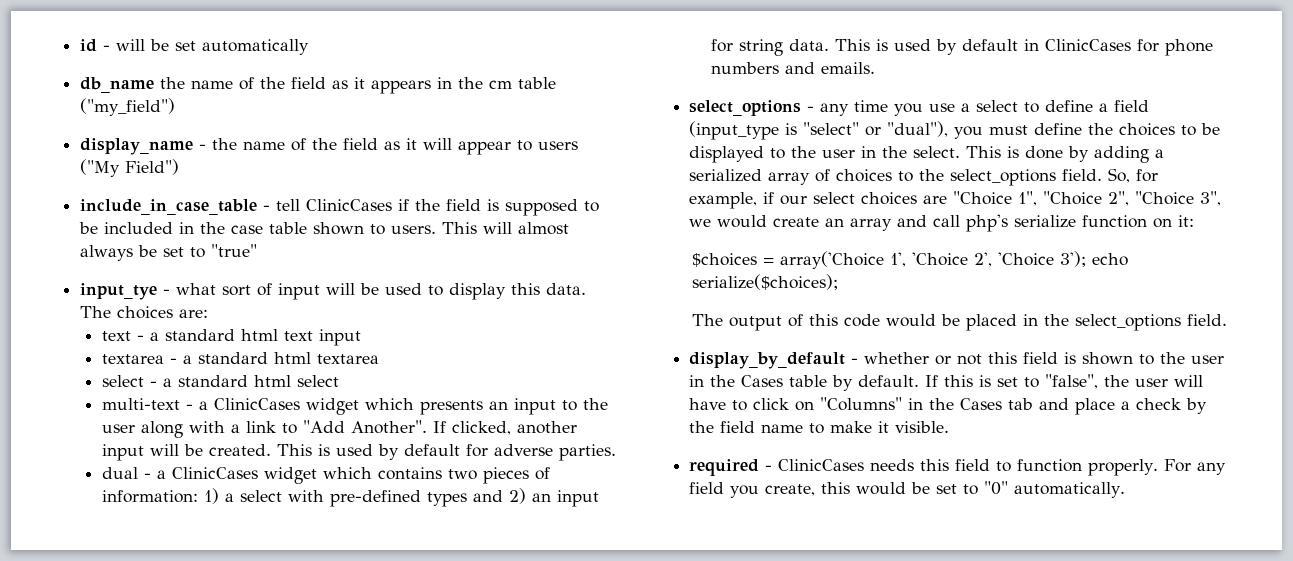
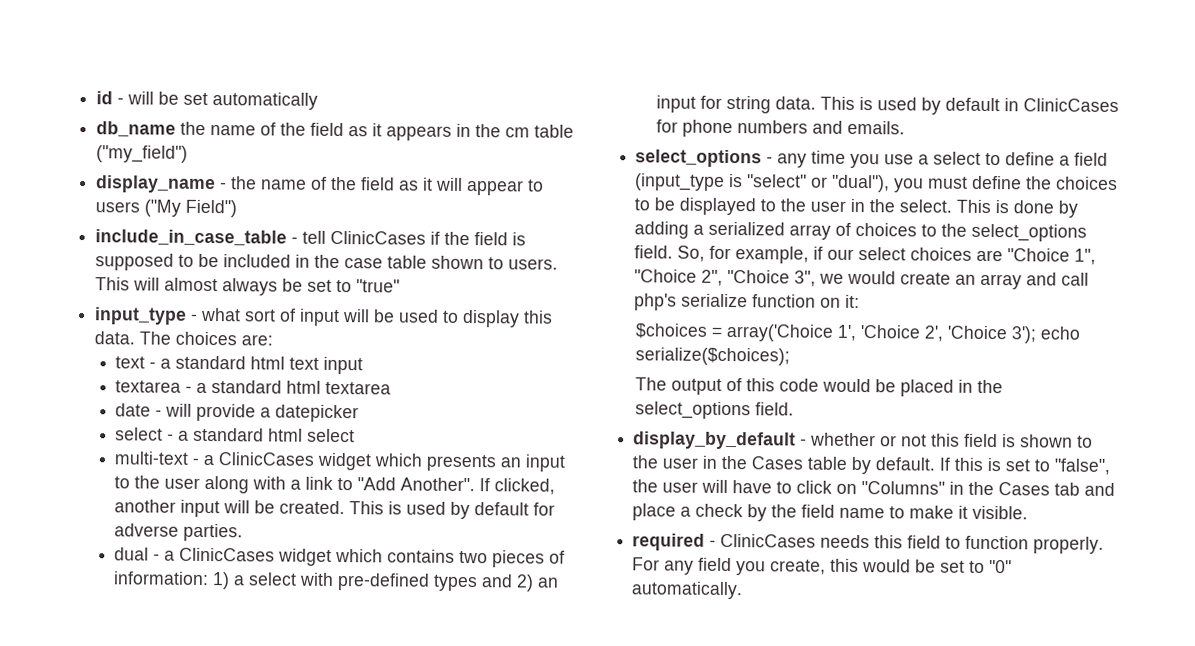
[80,283,158,300] input_tye -> [94,307,188,325] input_type
(379, 359) none -> [115,403,360,423] // date - will provide a datepicker

